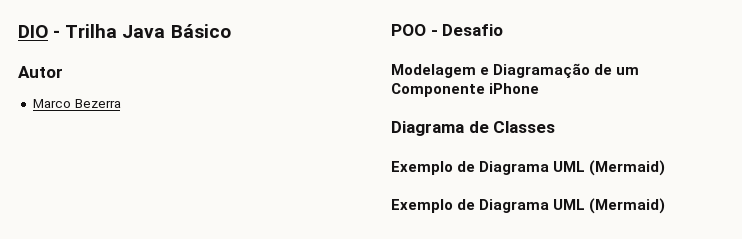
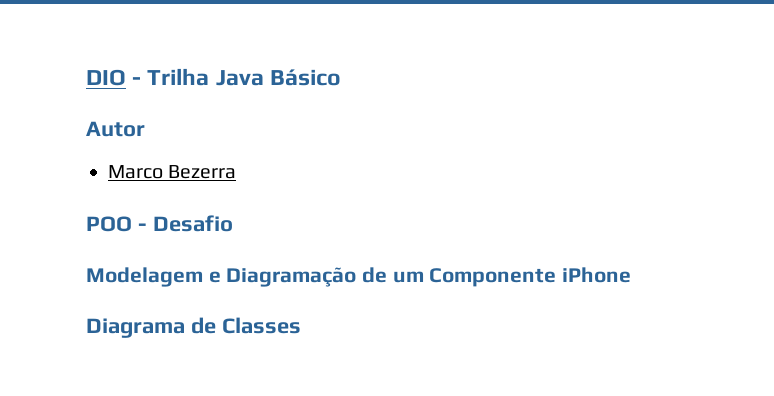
[391,160,666,176] [391,198,666,214] // Exemplo de Diagrama UML (Mermaid) // Exemplo de Diagrama UML (Mermaid) -> (301, 325) none

